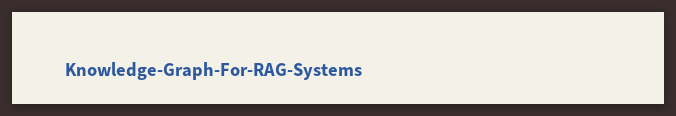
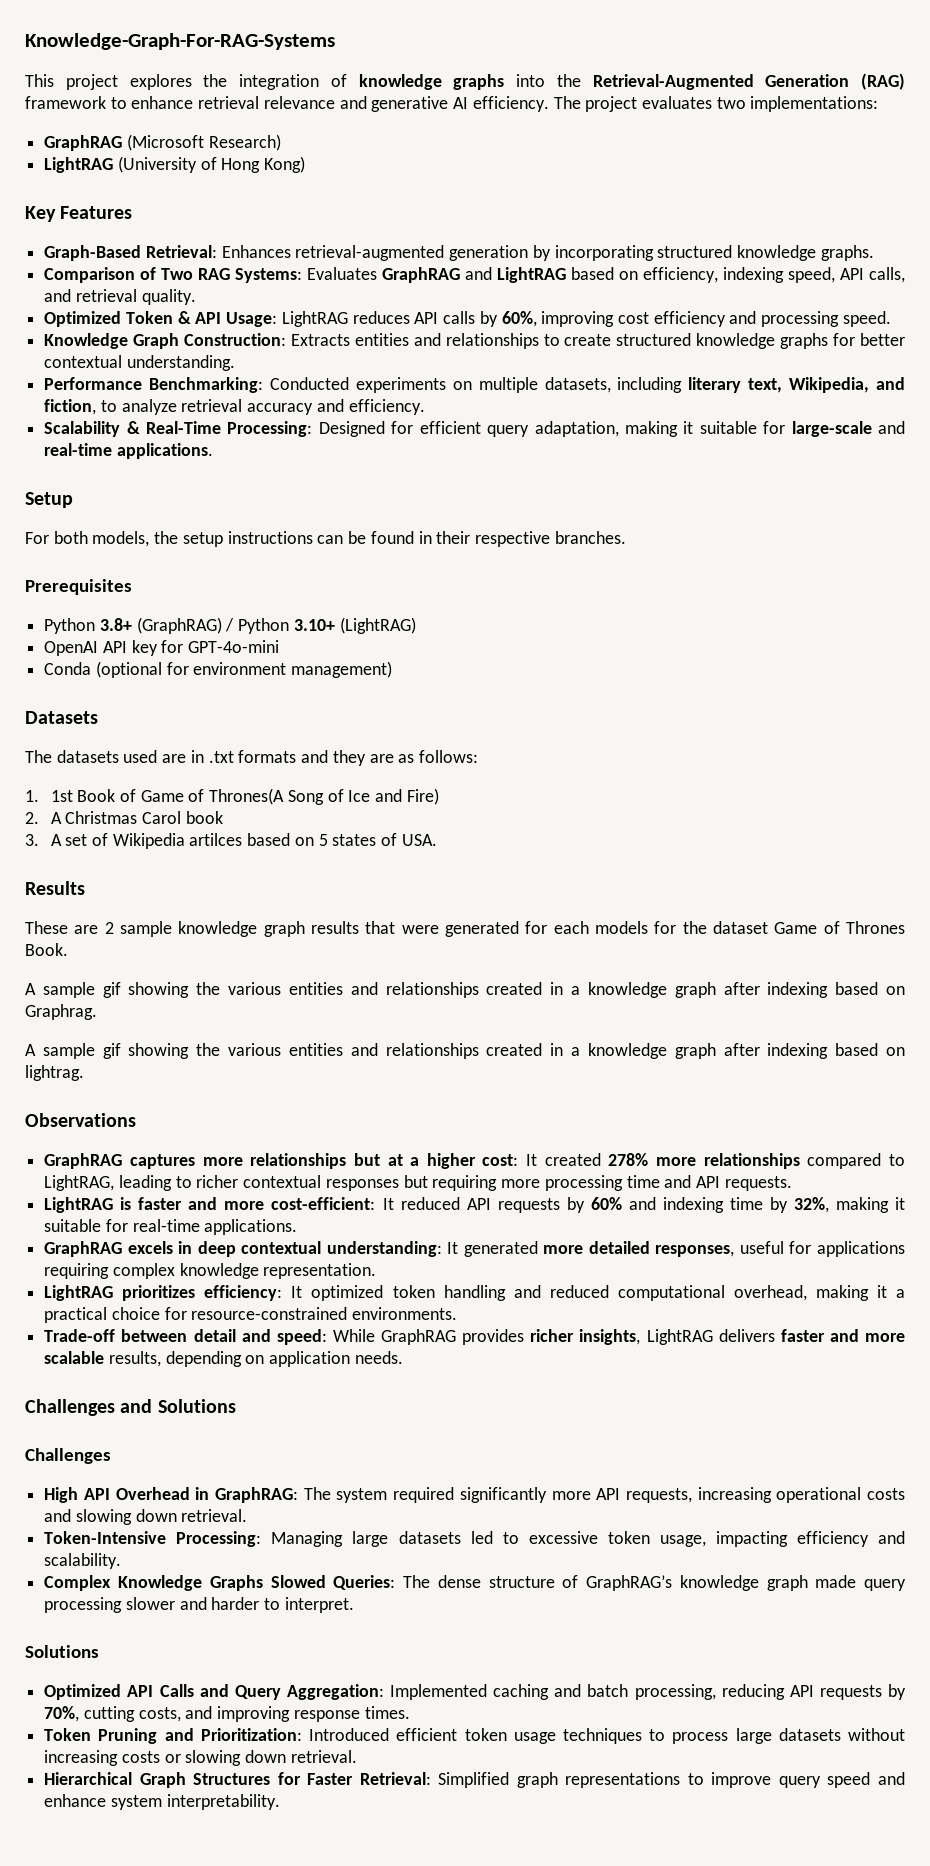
(362, 71) none -> [25,73,905,90] [25,96,879,112] [44,134,281,151] [44,156,306,173] [25,206,133,222] [44,245,874,261] [44,267,906,283] [44,289,196,305] [44,311,891,327] [44,333,906,349] [44,355,235,371] [44,377,905,393] [44,399,425,415] [44,421,906,437] [44,443,213,459] [25,492,73,508] [25,531,626,547] [25,579,132,595] [44,617,416,634] [44,640,280,656] [44,661,393,678] [25,711,98,724] [25,750,478,766] [25,788,439,805] [25,811,223,824] [25,833,437,849] [25,881,85,895] [25,921,906,937] [25,943,68,956] [25,982,906,998] [25,1004,97,1020] [25,1043,906,1059] [25,1065,84,1081] [25,1113,136,1127] [44,1153,905,1169] [44,1175,792,1191] [44,1197,905,1213] [44,1219,298,1235] [44,1241,905,1257] [44,1263,377,1279] [44,1285,905,1301] [44,1307,458,1323] [44,1329,905,1345] [44,1351,403,1367] [25,1399,236,1416] [25,1448,111,1464] [44,1487,905,1503] [44,1509,248,1525] [44,1531,905,1547] [44,1553,122,1569] [44,1575,906,1591] [44,1597,354,1613] [25,1645,99,1658] [44,1684,906,1700] [44,1706,410,1722] [44,1728,905,1744] [44,1750,357,1766] [44,1772,905,1788] [44,1794,280,1810] // This project explores the integration of knowledge graphs into the Retrieval-Augmented Generation (RAG) framework to enhance retrieval relevance and generative AI efficiency. The project evaluates two implementations: // GraphRAG (Microsoft Research) // LightRAG (University of Hong Kong) // Key Features // Graph-Based Retrieval: Enhances retrieval-augmented generation by incorporating structured knowledge graphs. // Comparison of Two RAG Systems: Evaluates GraphRAG and LightRAG based on efficiency, indexing speed, API calls, and retrieval quality. // Optimized Token & API Usage: LightRAG reduces API calls by 60%, improving cost efficiency and processing speed. // Knowledge Graph Construction: Extracts entities and relationships to create structured knowledge graphs for better contextual understanding. // Performance Benchmarking: Conducted experiments on multiple datasets, including literary text, Wikipedia, and fiction, to analyze retrieval accuracy and efficiency. // Scalability & Real-Time Processing: Designed for efficient query adaptation, making it suitable for large-scale and real-time applications. // Setup // For both models, the setup instructions can be found in their respective branches. // Prerequisites // Python 3.8+ (GraphRAG) / Python 3.10+ (LightRAG) // OpenAI API key for GPT-4o-mini // Conda (optional for environment management) // Datasets // The datasets used are in .txt formats and they are as follows: // 1. 1st Book of Game of Thrones(A Song of Ice and Fire) // 2. A Christmas Carol book // 3. A set of Wikipedia artilces based on 5 states of USA. // Results // These are 2 sample knowledge graph results that were generated for each models for the dataset Game of Thrones Book. // A sample gif showing the various entities and relationships created in a knowledge graph after indexing based on Graphrag. // A sample gif showing the various entities and relationships created in a knowledge graph after indexing based on lightrag. // Observations // GraphRAG captures more relationships but at a higher cost: It created 278% more relationships compared to LightRAG, leading to richer contextual responses but requiring more processing time and API requests. // LightRAG is faster and more cost-efficient: It reduced API requests by 60% and indexing time by 32%, making it suitable for real-time applications. // GraphRAG excels in deep contextual understanding: It generated more detailed responses, useful for applications requiring complex knowledge representation. // LightRAG prioritizes efficiency: It optimized token handling and reduced computational overhead, making it a practical choice for resource-constrained environments. // Trade-off between detail and speed: While GraphRAG provides richer insights, LightRAG delivers faster and more scalable results, depending on application needs. // Challenges and Solutions // Challenges // High API Overhead in GraphRAG: The system required significantly more API requests, increasing operational costs and slowing down retrieval. // Token-Intensive Processing: Managing large datasets led to excessive token usage, impacting efficiency and scalability. // Complex Knowledge Graphs Slowed Queries: The dense structure of GraphRAG’s knowledge graph made query processing slower and harder to interpret. // Solutions // Optimized API Calls and Query Aggregation: Implemented caching and batch processing, reducing API requests by 70%, cutting costs, and improving response times. // Token Pruning and Prioritization: Introduced efficient token usage techniques to process large datasets without increasing costs or slowing down retrieval. // Hierarchical Graph Structures for Faster Retrieval: Simplified graph representations to improve query speed and enhance system interpretability.

